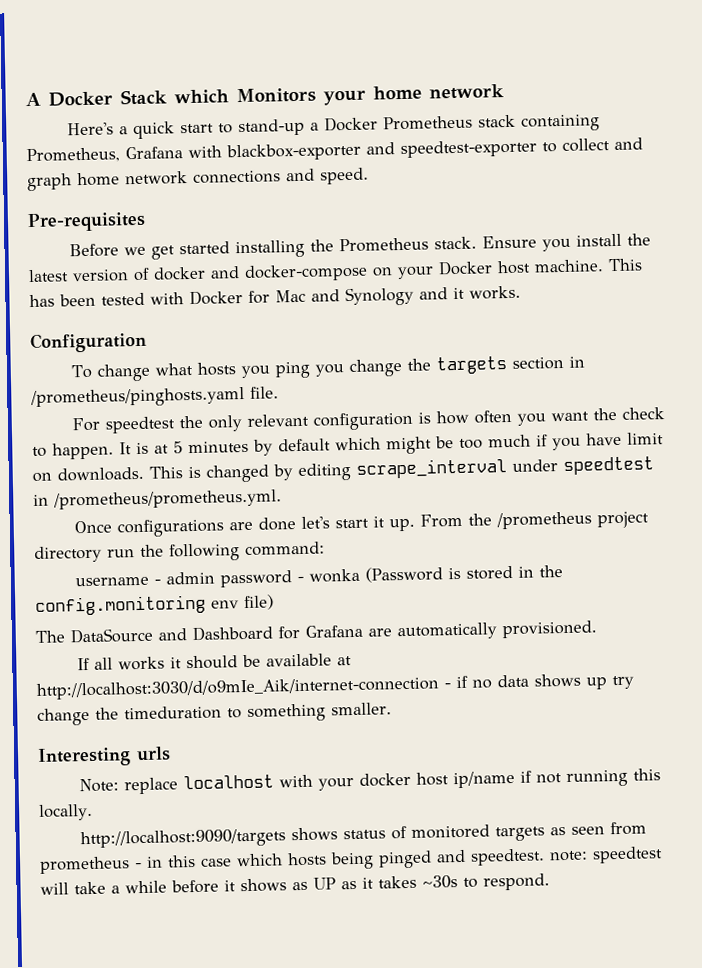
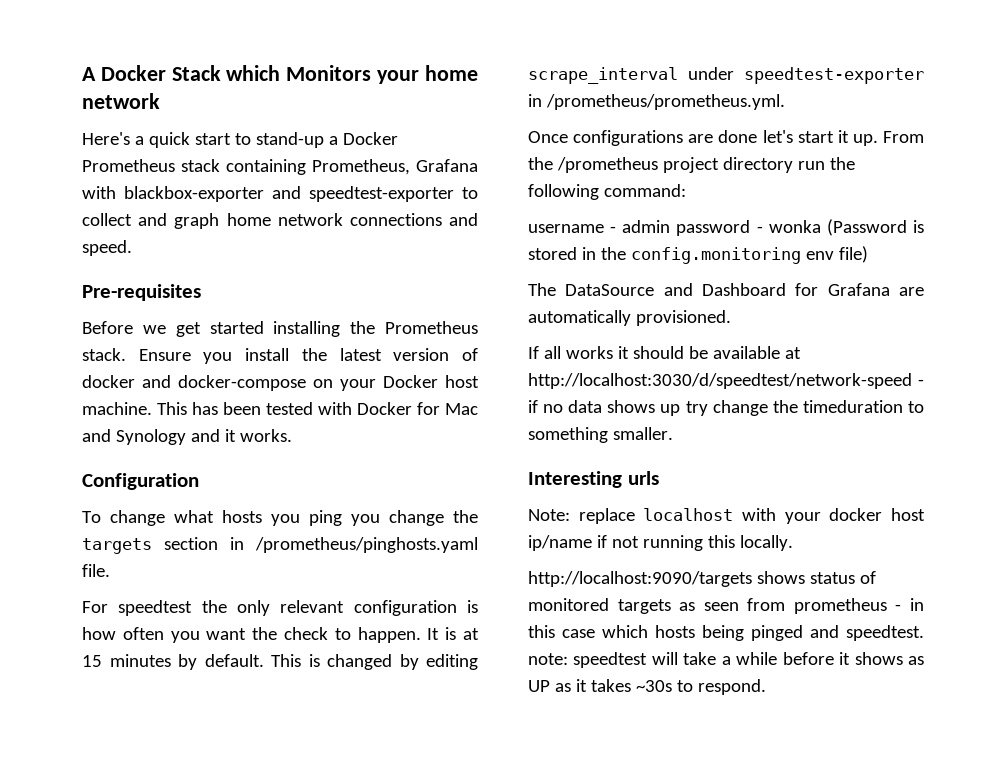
[173,441,183,454] 5 -> [82,655,102,667] 15
[278,432,664,455] [32,466,144,482] default which might be too much if you have limit on downloads. -> [204,654,264,667] default.
[563,456,654,475] speedtest -> [744,67,924,84] speedtest-exporter
[36,676,439,700] http://localhost:3030/d/o9mIe_Aik/internet-connection -> [528,373,912,389] http://localhost:3030/d/speedtest/network-speed

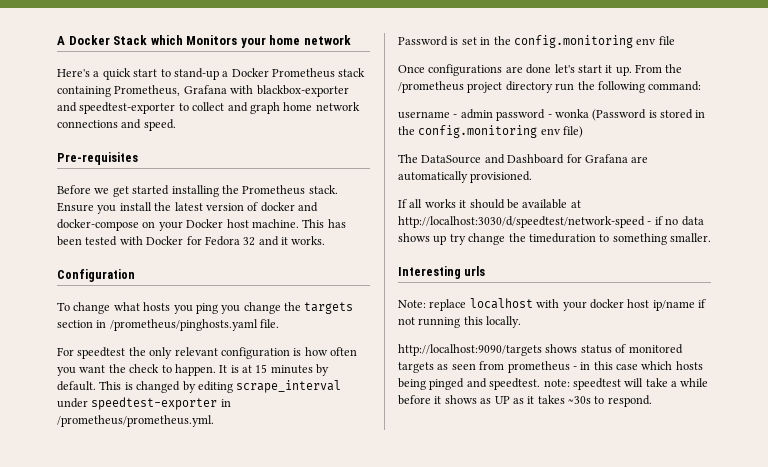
[445,403,478,415] [82,429,186,445] Mac and Synology -> [204,236,256,246] Fedora 32
(785, 102) none -> [398,35,675,48] // Password is set in the config.monitoring env file

